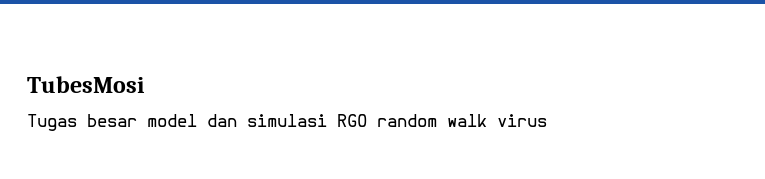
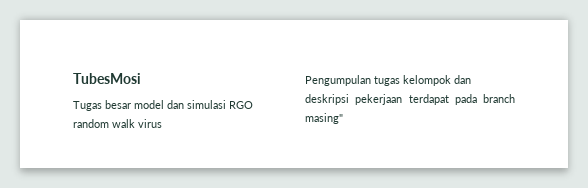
(547, 120) none -> [305,75,471,86] [305,94,515,105] [305,113,343,124] // Pengumpulan tugas kelompok dan deskripsi pekerjaan terdapat pada branch masing"

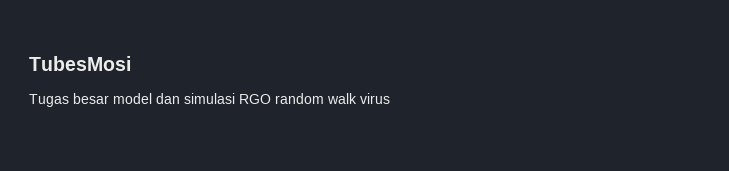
[305,75,471,86] [305,94,515,105] [305,113,343,124] // Pengumpulan tugas kelompok dan deskripsi pekerjaan terdapat pada branch masing" -> (390, 98) none

